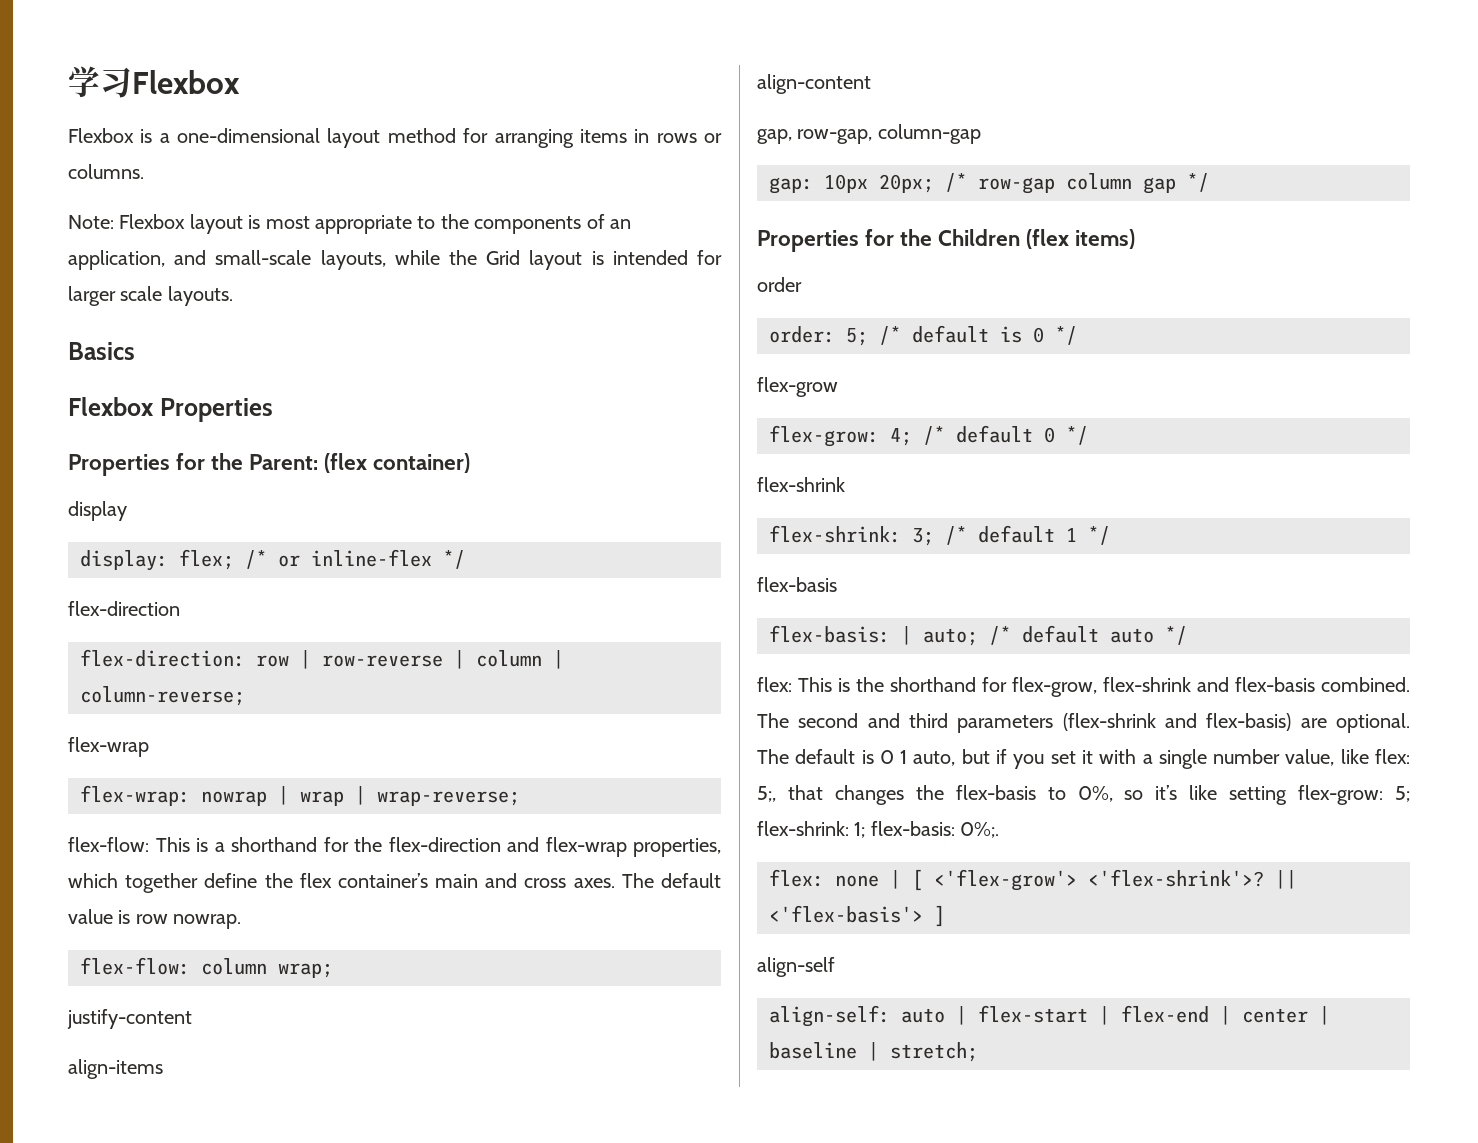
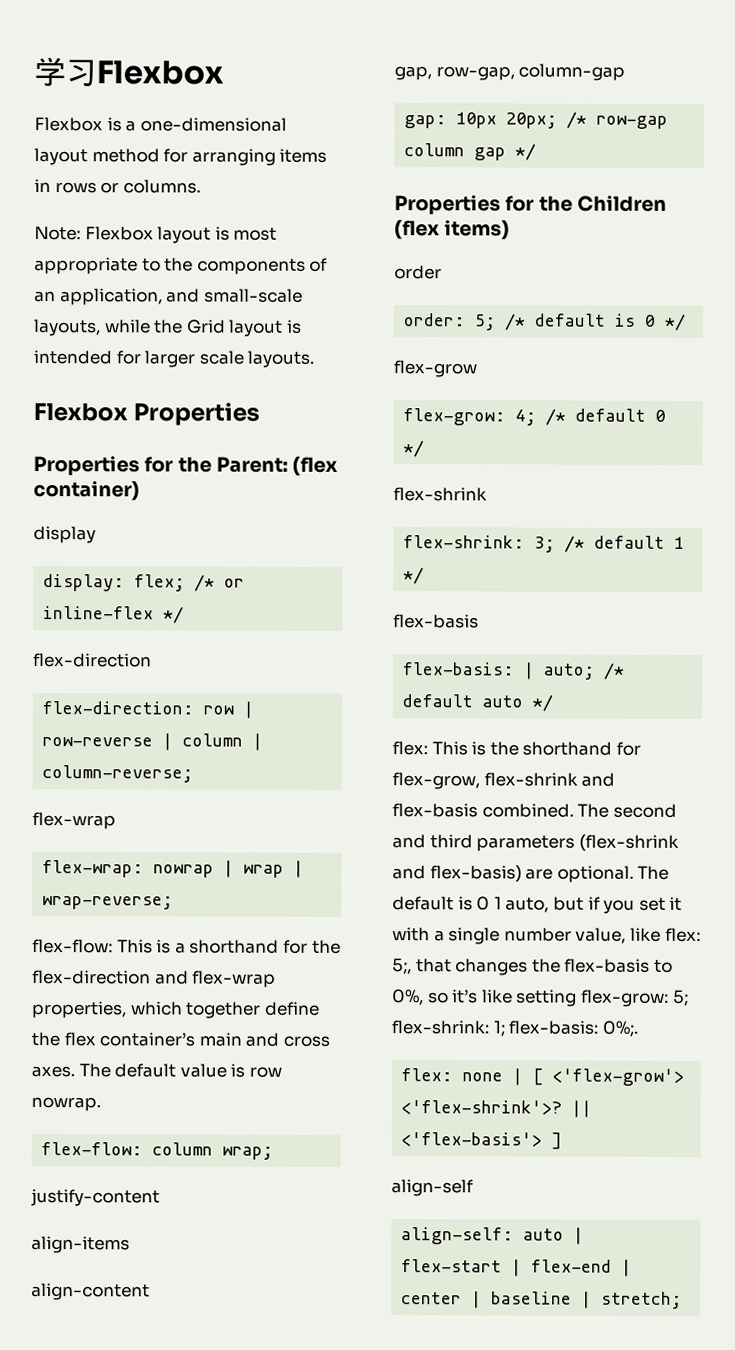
[68,342,135,360] // Basics -> (315, 359) none

